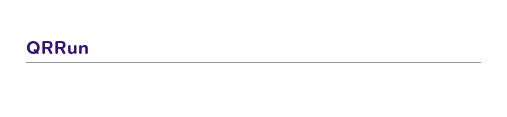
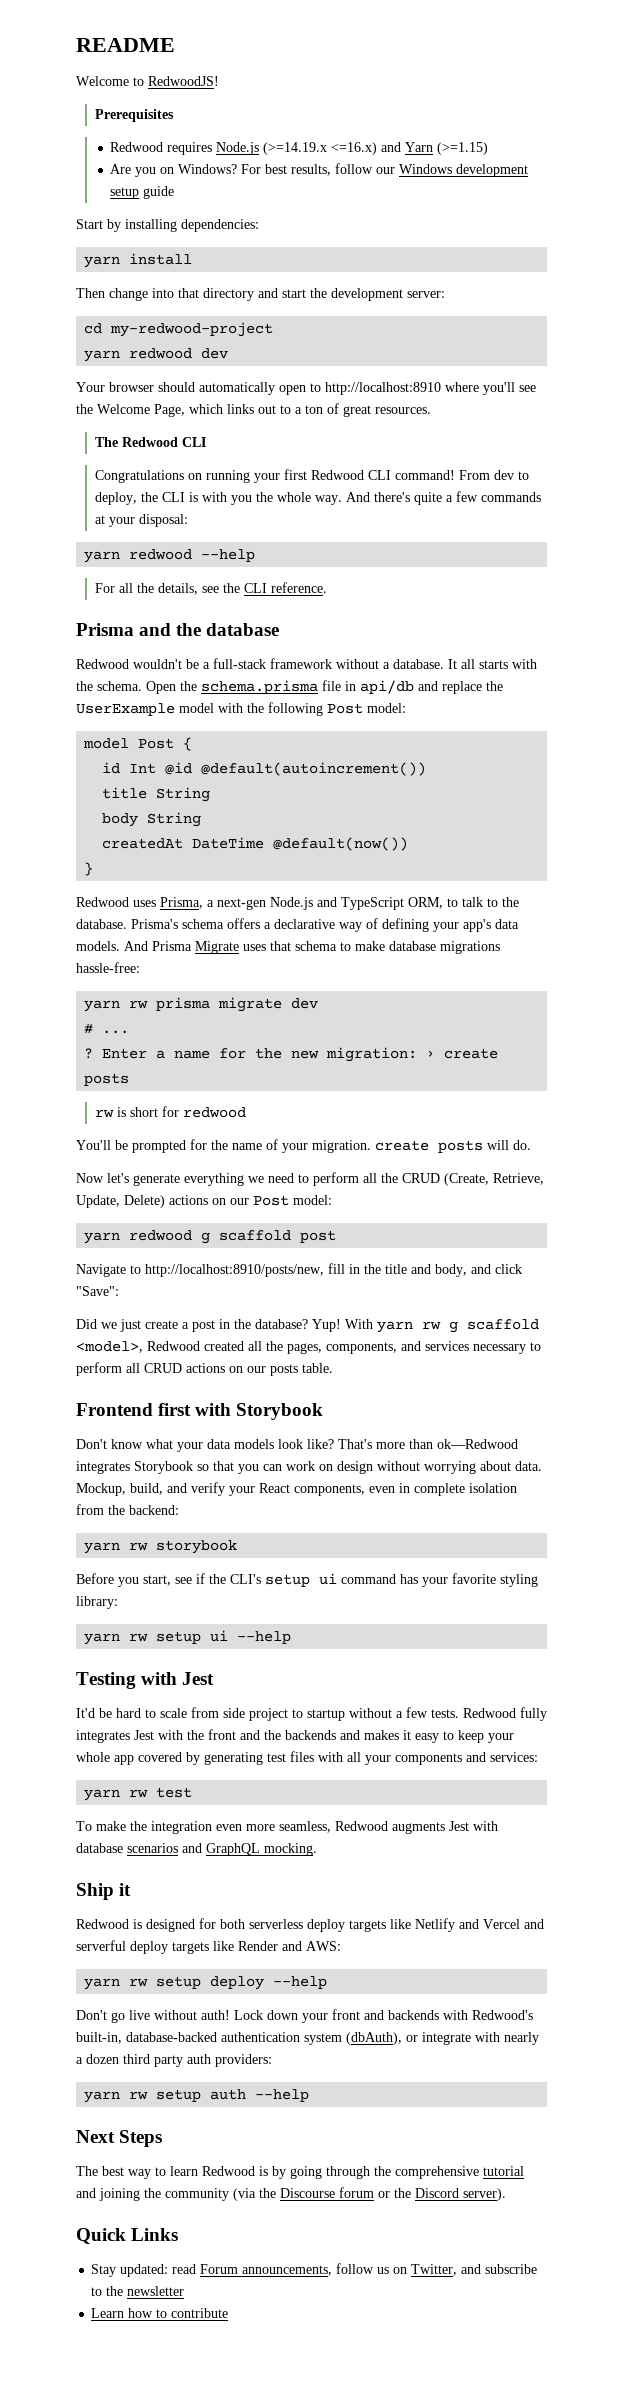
[26,41,89,55] QRRun -> [76,38,175,52] [76,76,219,86] [94,109,174,122] [110,142,489,155] [110,163,529,177] [110,186,175,199] [76,219,259,232] [84,253,193,268] [76,288,445,301] [84,322,274,337] [84,348,229,362] [76,382,536,395] [76,403,431,417] [94,437,206,447] [94,469,529,483] [94,491,541,505] [94,514,188,527] [84,549,256,563] [94,582,327,595] [76,623,280,636] [76,658,537,669] [76,680,503,694] [76,702,406,716] [83,737,193,751] [102,762,427,776] [102,787,211,802] [102,812,202,827] [102,837,409,851] [84,862,94,876] [76,897,519,910] [76,918,519,932] [76,941,500,954] [76,962,140,973] [84,997,319,1012] [84,1023,130,1034] [84,1047,499,1062] [84,1073,130,1086] [94,1106,246,1118] [76,1139,531,1153] [76,1172,544,1186] [76,1195,332,1208] [84,1230,337,1244] [76,1263,522,1277] [76,1286,119,1296] [76,1319,539,1333] [76,1341,541,1354] [76,1362,333,1376] [76,1403,324,1420] [76,1439,518,1452] [76,1461,542,1474] [76,1482,517,1496] [76,1504,179,1515] [84,1540,238,1554] [76,1573,538,1587] [76,1596,118,1609] [84,1630,292,1645] [76,1672,215,1689] [76,1707,547,1721] [76,1729,514,1743] [76,1751,538,1765] [84,1787,193,1801] [76,1821,498,1834] [76,1843,317,1856] [76,1883,132,1900] [76,1918,544,1932] [76,1940,341,1954] [84,1976,328,1990] [76,2009,533,2023] [76,2032,539,2045] [76,2054,272,2067] [84,2089,310,2103] [76,2130,163,2147] [76,2166,524,2179] [76,2187,506,2201] [76,2228,179,2244] [91,2263,538,2277] [91,2286,185,2296] [91,2308,229,2318] README // Welcome to RedwoodJS! // Prerequisites // Redwood requires Node.js (>=14.19.x <=16.x) and Yarn (>=1.15) // Are you on Windows? For best results, follow our Windows development setup guide // Start by installing dependencies: // yarn install // Then change into that directory and start the development server: // cd my-redwood-project // yarn redwood dev // Your browser should automatically open to http://localhost:8910 where you'll see the Welcome Page, which links out to a ton of great resources. // The Redwood CLI // Congratulations on running your first Redwood CLI command! From dev to deploy, the CLI is with you the whole way. And there's quite a few commands at your disposal: // yarn redwood --help // For all the details, see the CLI reference. // Prisma and the database // Redwood wouldn't be a full-stack framework without a database. It all starts with the schema. Open the schema.prisma file in api/db and replace the UserExample model with the following Post model: // model Post { // id Int @id @default(autoincrement()) // title String // body String // createdAt DateTime @default(now()) // } // Redwood uses Prisma, a next-gen Node.js and TypeScript ORM, to talk to the database. Prisma's schema offers a declarative way of defining your app's data models. And Prisma Migrate uses that schema to make database migrations hassle-free: // yarn rw prisma migrate dev // # ... // ? Enter a name for the new migration: › create posts // rw is short for redwood // You'll be prompted for the name of your migration. create posts will do. // Now let's generate everything we need to perform all the CRUD (Create, Retrieve, Update, Delete) actions on our Post model: // yarn redwood g scaffold post // Navigate to http://localhost:8910/posts/new, fill in the title and body, and click "Save": // Did we just create a post in the database? Yup! With yarn rw g scaffold <model>, Redwood created all the pages, components, and services necessary to perform all CRUD actions on our posts table. // Frontend first with Storybook // Don't know what your data models look like? That's more than ok—Redwood integrates Storybook so that you can work on design without worrying about data. Mockup, build, and verify your React components, even in complete isolation from the backend: // yarn rw storybook // Before you start, see if the CLI's setup ui command has your favorite styling library: // yarn rw setup ui --help // Testing with Jest // It'd be hard to scale from side project to startup without a few tests. Redwood fully integrates Jest with the front and the backends and makes it easy to keep your whole app covered by generating test files with all your components and services: // yarn rw test // To make the integration even more seamless, Redwood augments Jest with database scenarios and GraphQL mocking. // Ship it // Redwood is designed for both serverless deploy targets like Netlify and Vercel and serverful deploy targets like Render and AWS: // yarn rw setup deploy --help // Don't go live without auth! Lock down your front and backends with Redwood's built-in, database-backed authentication system (dbAuth), or integrate with nearly a dozen third party auth providers: // yarn rw setup auth --help // Next Steps // The best way to learn Redwood is by going through the comprehensive tutorial and joining the community (via the Discourse forum or the Discord server). // Quick Links // Stay updated: read Forum announcements, follow us on Twitter, and subscribe to the newsletter // Learn how to contribute

